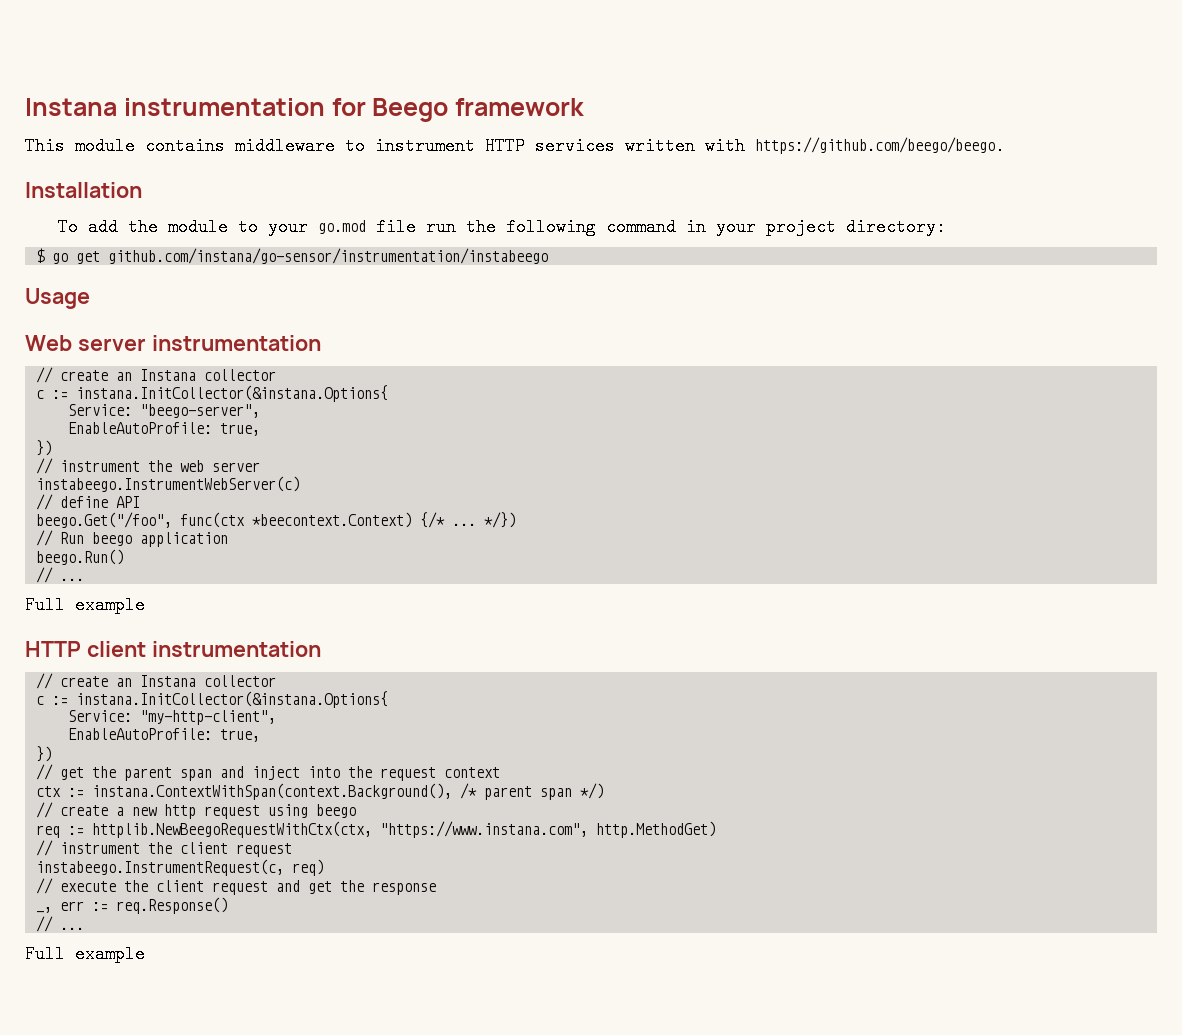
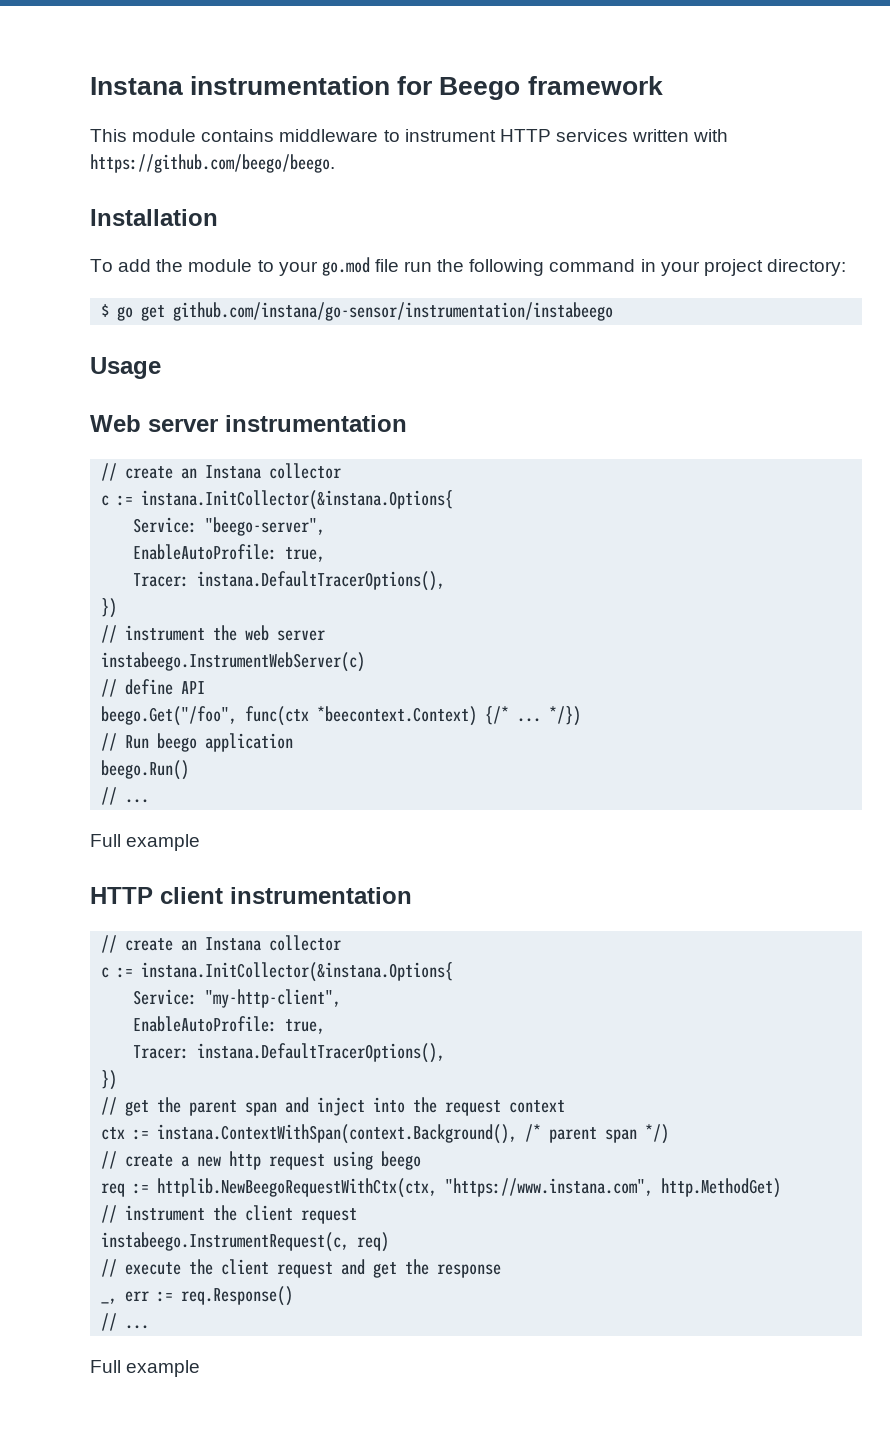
(261, 429) none -> [133,571,446,591] // Tracer: instana.DefaultTracerOptions(),
(261, 735) none -> [133,1043,446,1063] // Tracer: instana.DefaultTracerOptions(),

